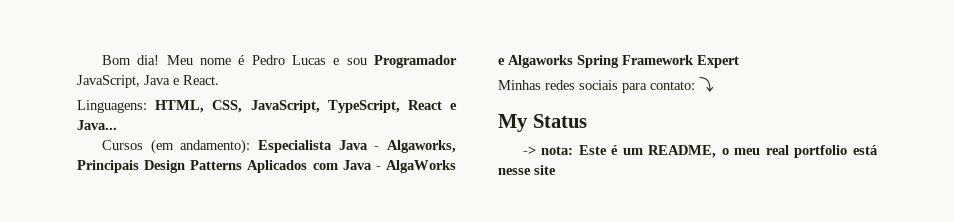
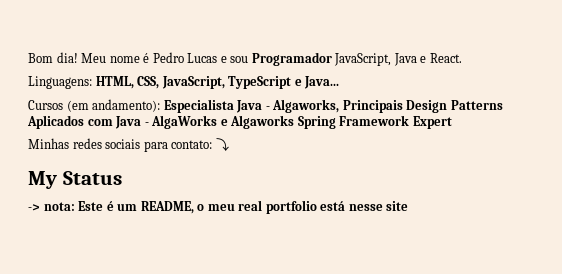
[327,100,442,113] TypeScript, React -> [228,76,292,89] TypeScript

